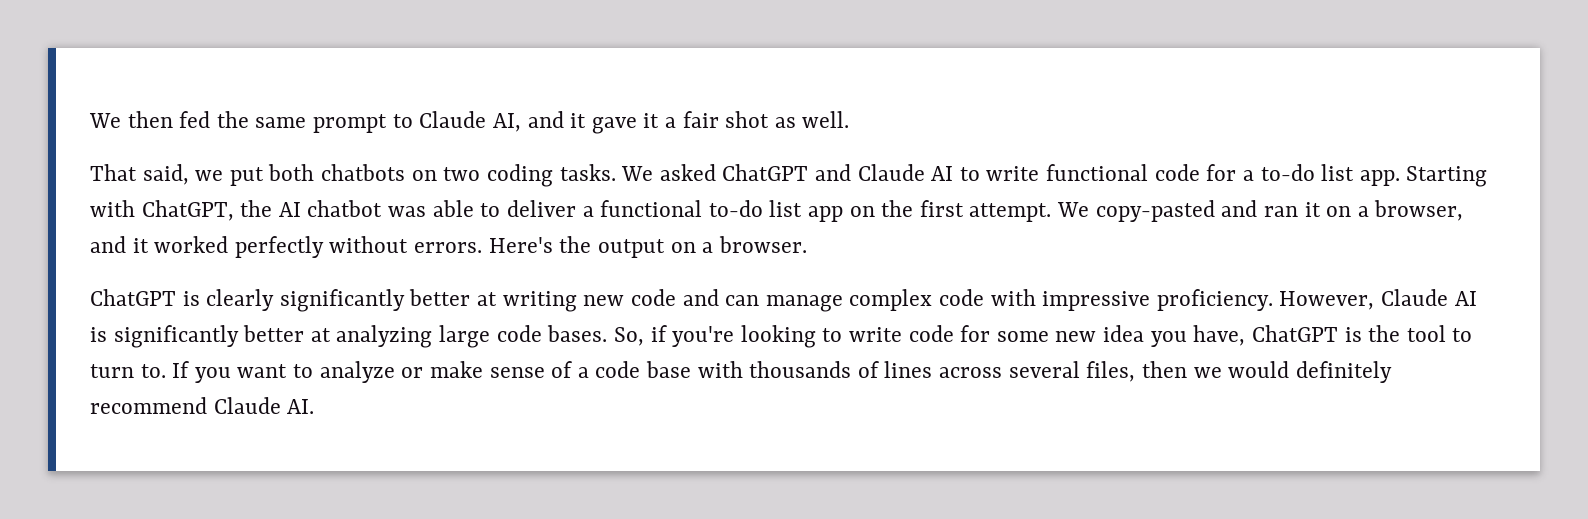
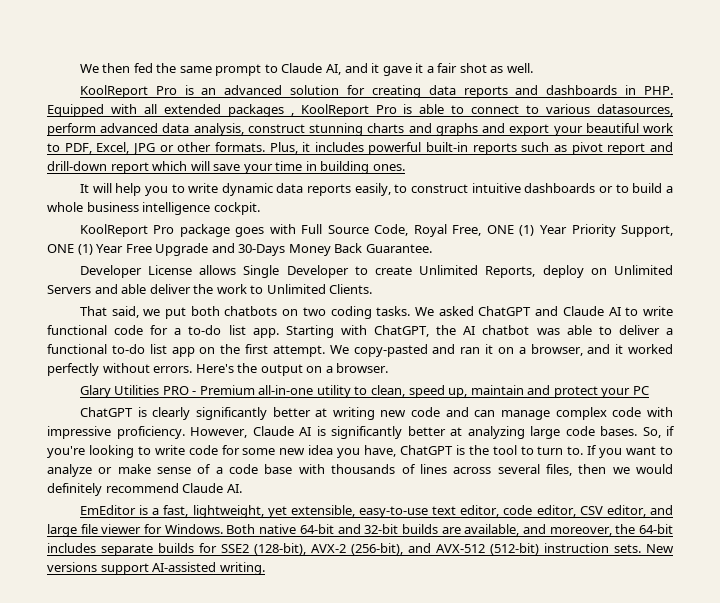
(850, 119) none -> [79,85,673,98] [47,104,674,117] [47,123,673,136] [47,142,673,155] [47,161,405,174] [79,183,674,196] [47,202,260,215] [79,224,673,237] [47,243,432,256] [79,265,673,278] [47,284,373,294] // KoolReport Pro is an advanced solution for creating data reports and dashboards in PHP. Equipped with all extended packages , KoolReport Pro is able to connect to various datasources, perform advanced data analysis, construct stunning charts and graphs and export your beautiful work to PDF, Excel, JPG or other formats. Plus, it includes powerful built-in reports such as pivot report and drill-down report which will save your time in building ones. // It will help you to write dynamic data reports easily, to construct intuitive dashboards or to build a whole business intelligence cockpit. // KoolReport Pro package goes with Full Source Code, Royal Free, ONE (1) Year Priority Support, ONE (1) Year Free Upgrade and 30-Days Money Back Guarantee. // Developer License allows Single Developer to create Unlimited Reports, deploy on Unlimited Servers and able deliver the work to Unlimited Clients.
(807, 244) none -> [79,385,649,398] // Glary Utilities PRO - Premium all-in-one utility to clean, speed up, maintain and protect your PC
(315, 406) none -> [79,505,674,518] [47,524,673,537] [47,543,674,556] [47,562,265,575] // EmEditor is a fast, lightweight, yet extensible, easy-to-use text editor, code editor, CSV editor, and large file viewer for Windows. Both native 64-bit and 32-bit builds are available, and moreover, the 64-bit includes separate builds for SSE2 (128-bit), AVX-2 (256-bit), and AVX-512 (512-bit) instruction sets. New versions support AI-assisted writing.

